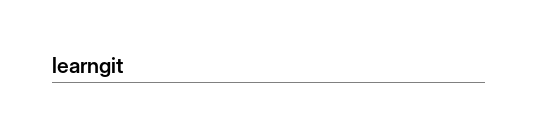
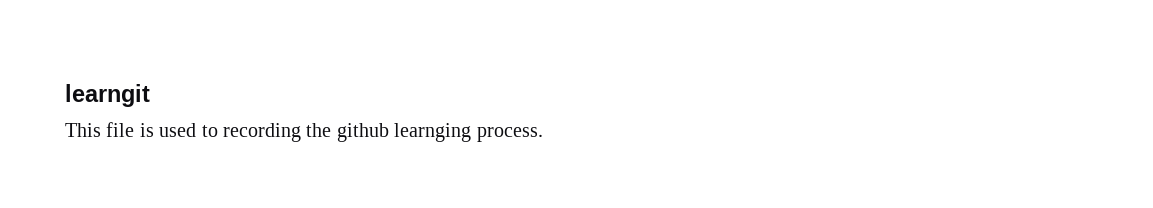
(123, 67) none -> [65,122,543,142] // This file is used to recording the github learnging process.

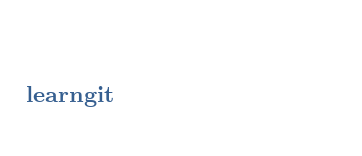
[65,122,543,142] // This file is used to recording the github learnging process. -> (114, 96) none

